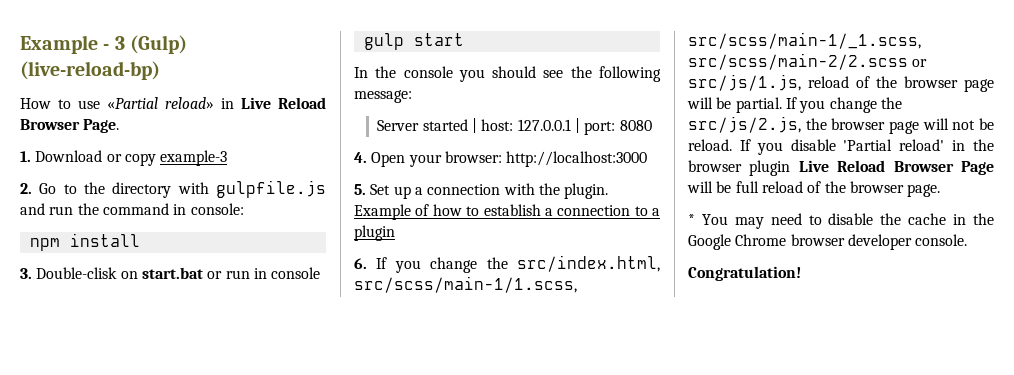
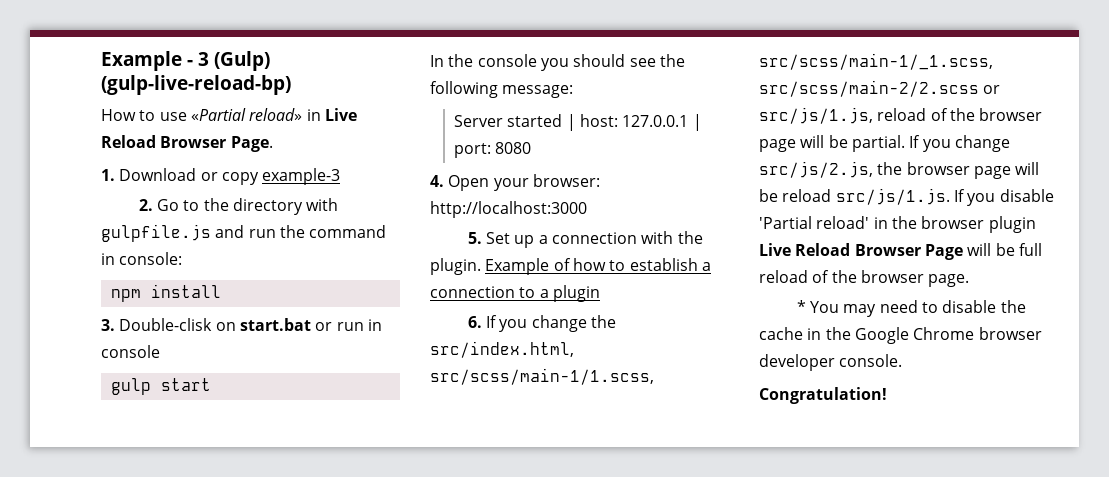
[20,61,160,80] (live-reload-bp) -> [101,75,291,95] (gulp-live-reload-bp)
[880,97,902,109] the -> (1010, 143) none
[952,118,994,130] [688,139,732,151] not be reload. -> [759,188,950,205] be reload src/js/1.js.

